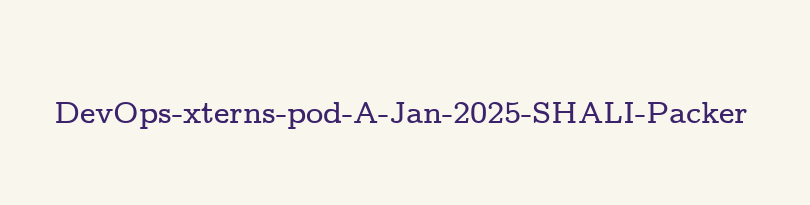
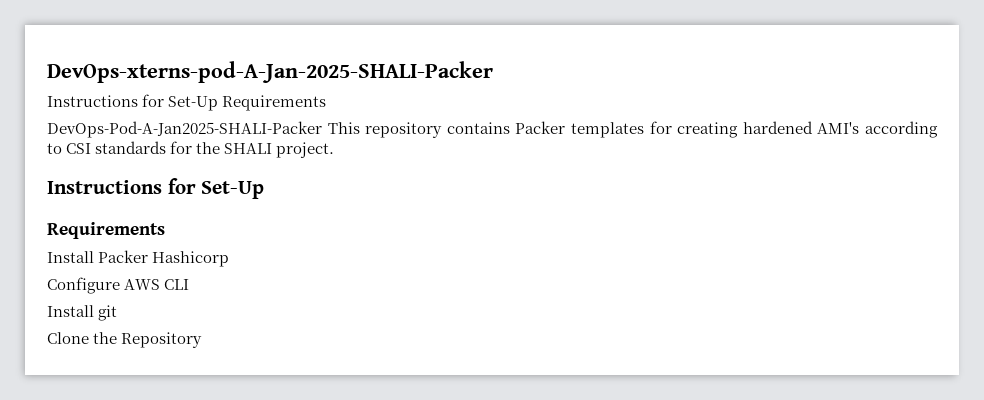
(748, 115) none -> [47,94,327,111] [47,121,939,138] [47,141,335,158] [47,178,265,199] [47,222,165,239] [47,250,230,267] [47,277,190,294] [47,305,118,321] [47,332,203,348] // Instructions for Set-Up Requirements // DevOps-Pod-A-Jan2025-SHALI-Packer This repository contains Packer templates for creating hardened AMI's according to CSI standards for the SHALI project. // Instructions for Set-Up // Requirements // Install Packer Hashicorp // Configure AWS CLI // Install git // Clone the Repository

